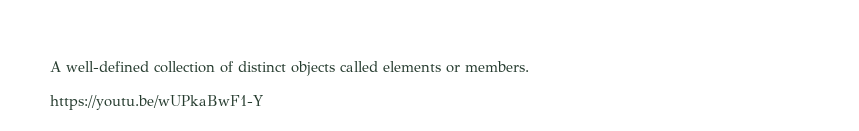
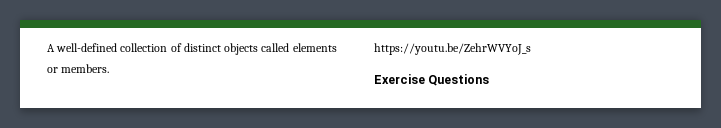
[50,95,263,110] https://youtu.be/wUPkaBwF1-Y -> [374,43,531,55] [374,74,490,86] https://youtu.be/ZehrWVYoJ_s // Exercise Questions

